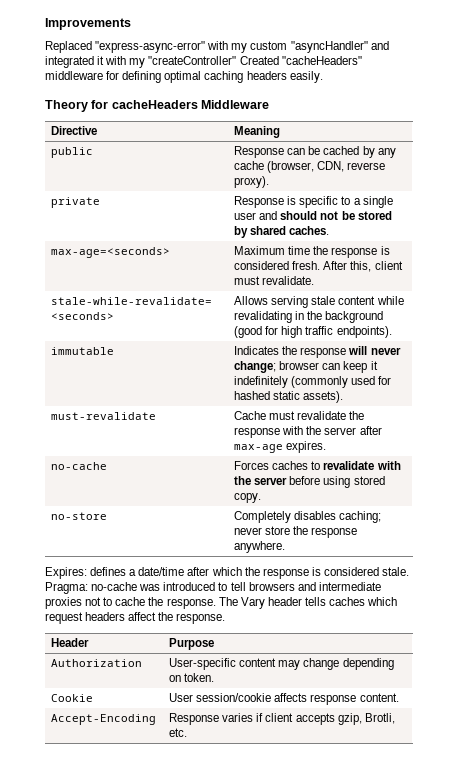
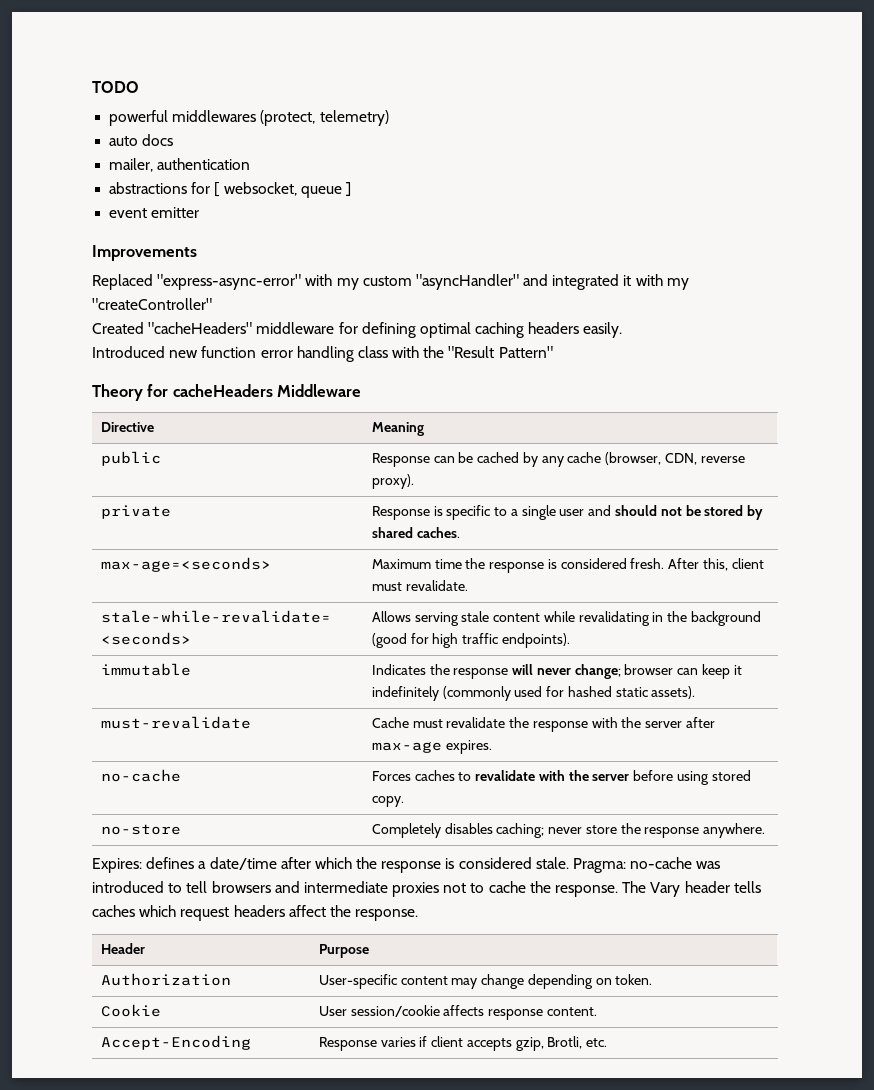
(45, 24) none -> [92,81,139,93] [109,110,389,126] [109,134,174,146] [109,158,251,172] [109,182,351,198] [109,207,200,218] TODO // powerful middlewares (protect, telemetry) // auto docs // mailer, authentication // abstractions for [ websocket, queue ] // event emitter //
(237, 60) none -> (212, 304) //
(323, 77) none -> [92,346,553,362] // Introduced new function error handling class with the "Result Pattern"

